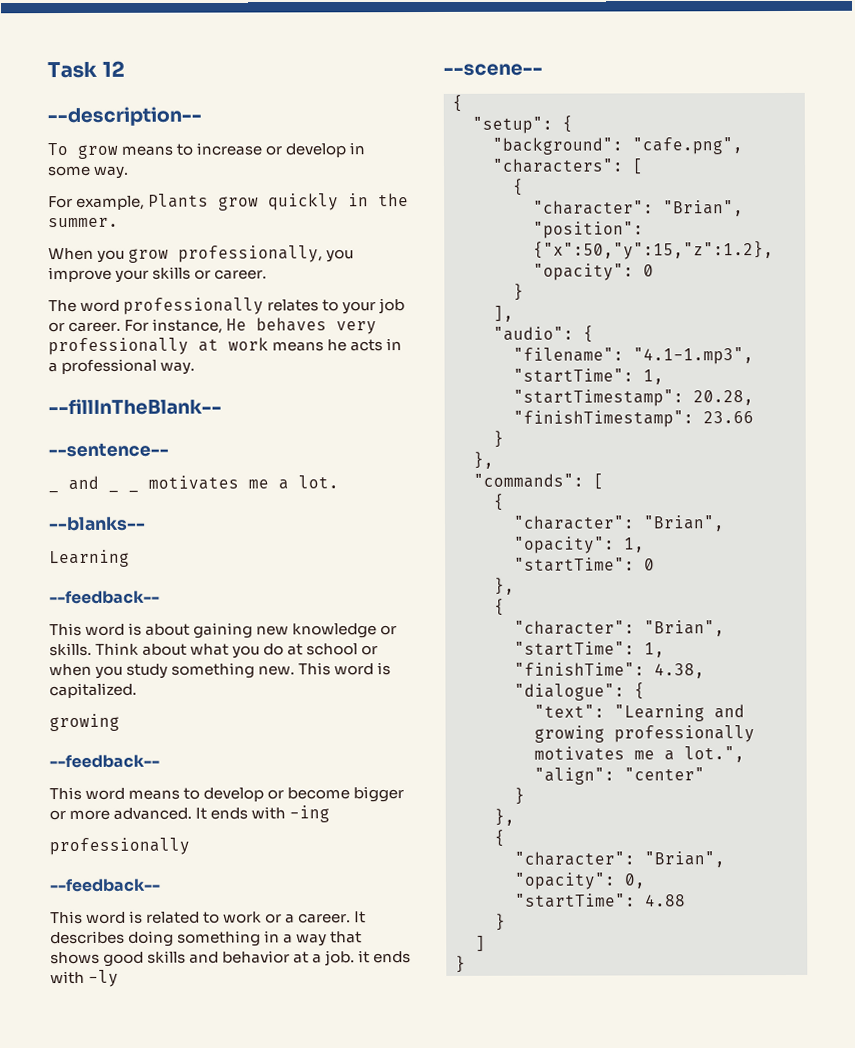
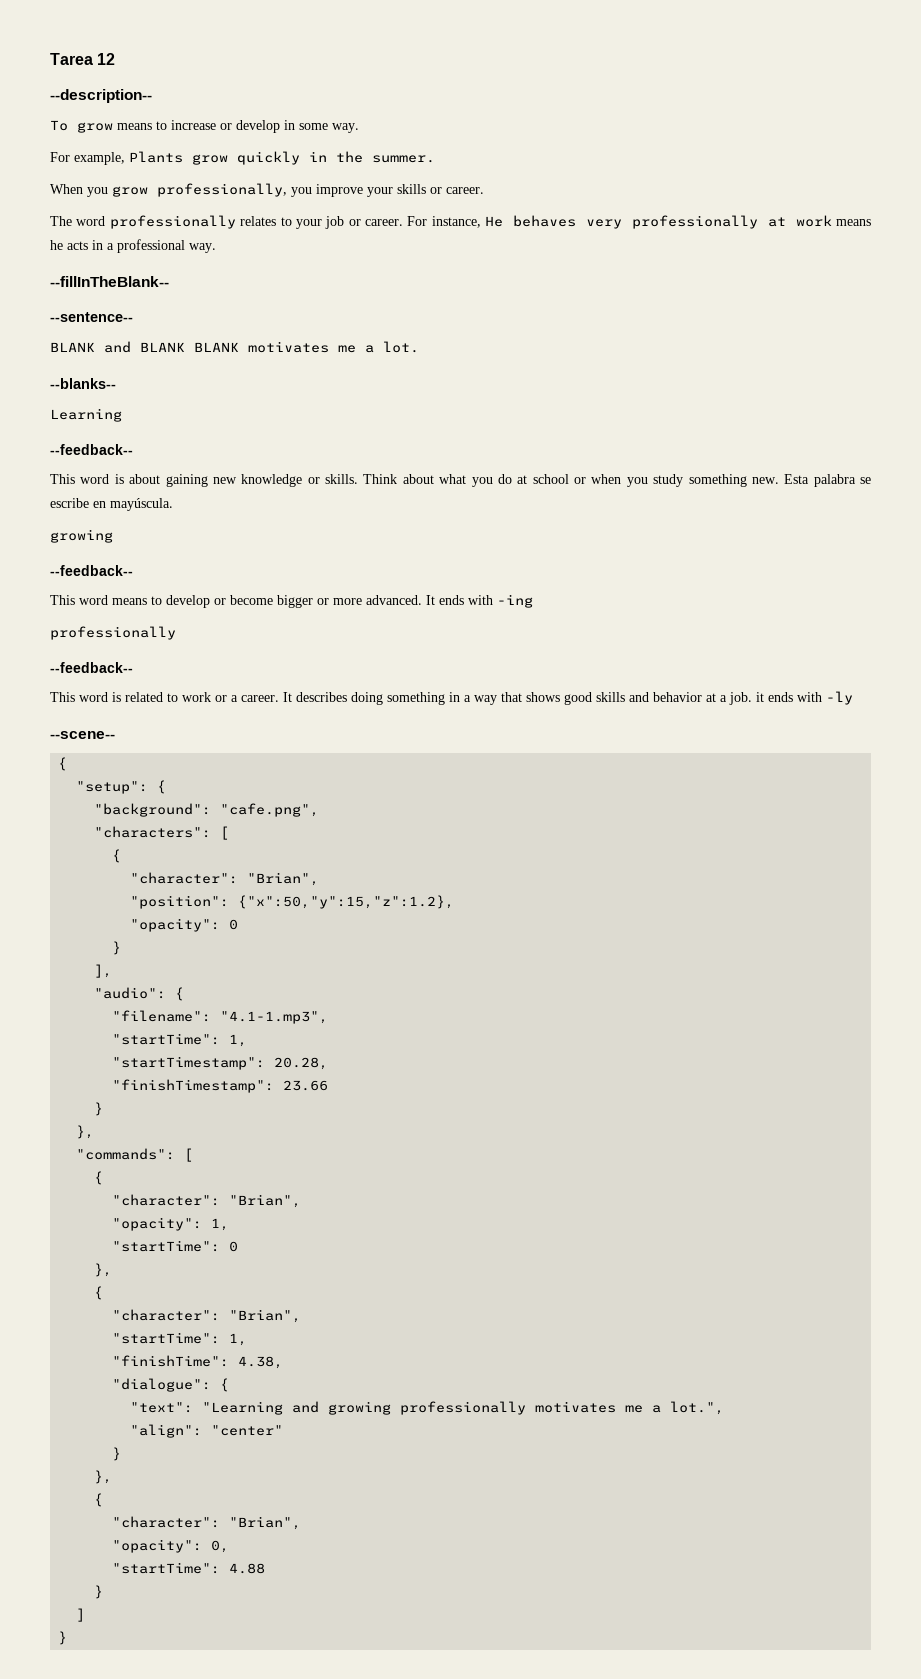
[47,61,98,79] Task -> [50,53,93,65] Tarea
[48,475,139,494] _ and _ _ -> [50,341,239,353] BLANK and BLANK BLANK
[298,662,392,676] [49,682,137,699] This word is capitalized. -> [784,474,871,487] [50,498,173,511] Esta palabra se escribe en mayúscula.

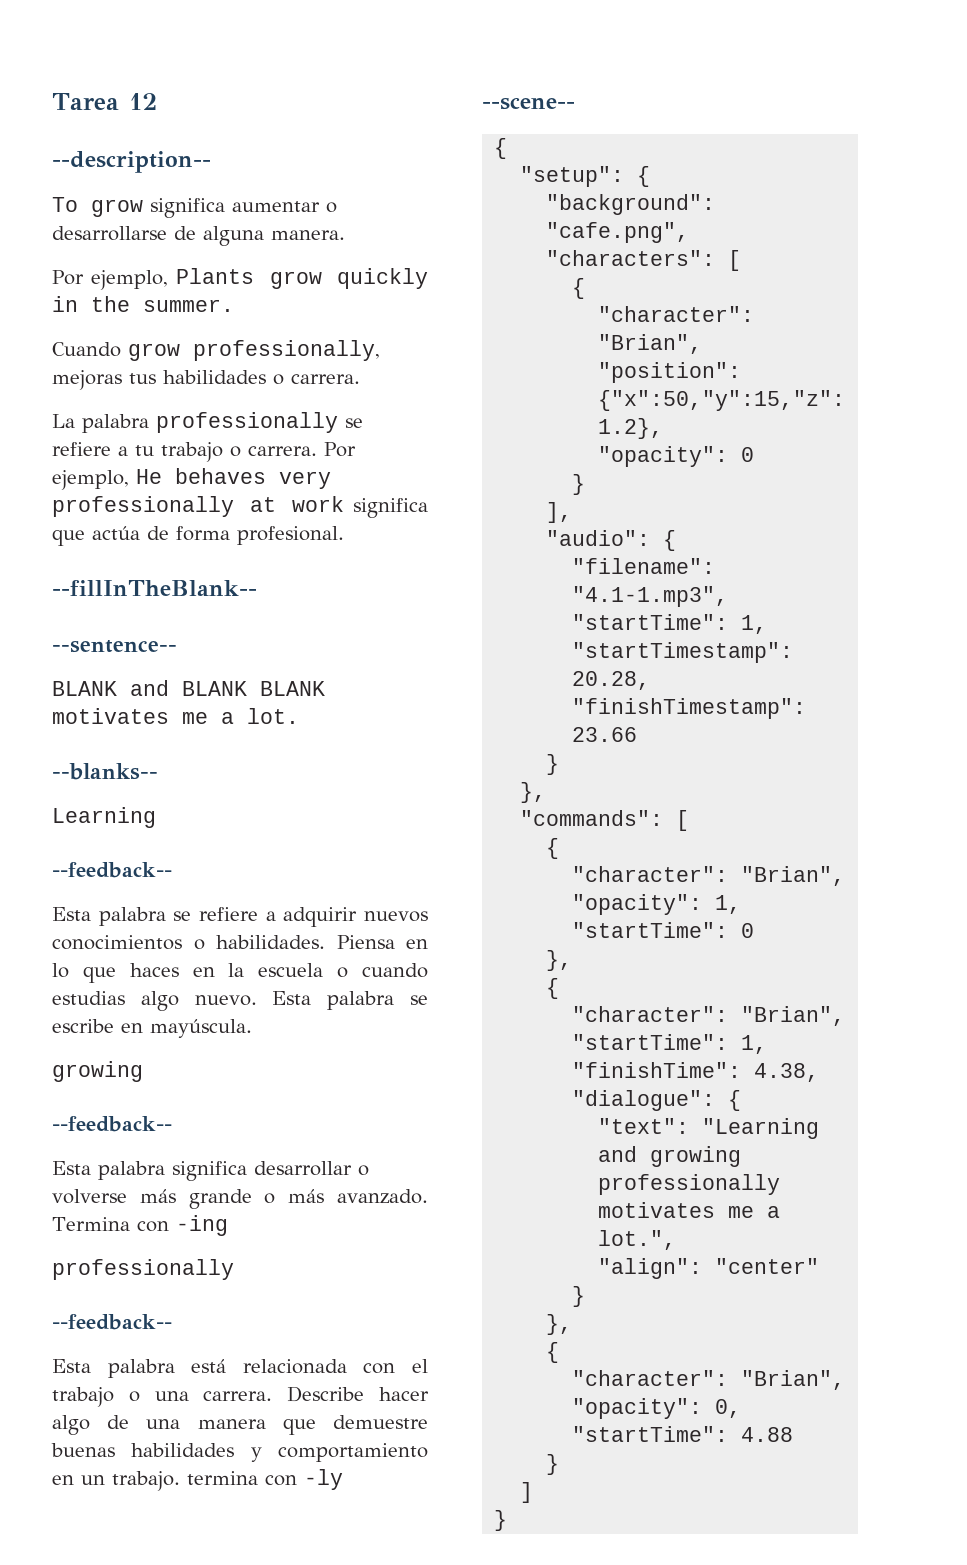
[117,120,359,133] [50,152,125,165] means to increase or develop in some way. // For example, -> [150,198,337,218] [52,226,345,246] [52,270,169,290] significa aumentar o desarrollarse de alguna manera. // Por ejemplo,
[50,183,484,197] [50,215,481,229] When you grow professionally, you improve your skills or career. // The word professionally relates to your job or career. For instance, -> [52,340,380,361] [52,370,360,390] [52,412,363,433] [52,442,356,462] [52,470,129,490] Cuando grow professionally, mejoras tus habilidades o carrera. // La palabra professionally se refiere a tu trabajo o carrera. Por ejemplo,
[835,219,871,226] [50,239,216,253] means he acts in a professional way. -> [353,498,428,518] [52,526,344,546] significa que actúa de forma profesional.
[50,474,779,487] This word is about gaining new knowledge or skills. Think about what you do at school or when you study something new. -> [52,907,428,927] [52,935,428,950] [52,963,428,983] [52,991,257,1011] Esta palabra se refiere a adquirir nuevos conocimientos o habilidades. Piensa en lo que haces en la escuela o cuando estudias algo nuevo.
[50,594,533,608] [50,626,176,640] [50,662,133,673] [50,692,822,705] This word means to develop or become bigger or more advanced. It ends with -ing // professionally // --feedback-- // This word is related to work or a career. It describes doing something in a way that shows good skills and behavior at a job. it ends with -> [52,1161,369,1181] [52,1189,429,1209] [52,1215,228,1236] [52,1259,234,1280] [52,1314,172,1330] [52,1359,428,1378] [52,1386,430,1407] [52,1415,428,1435] [51,1443,428,1462] [52,1471,297,1491] Esta palabra significa desarrollar o volverse más grande o más avanzado. Termina con -ing // professionally // --feedback-- // Esta palabra está relacionada con el trabajo o una carrera. Describe hacer algo de una manera que demuestre buenas habilidades y comportamiento en un trabajo. termina con

